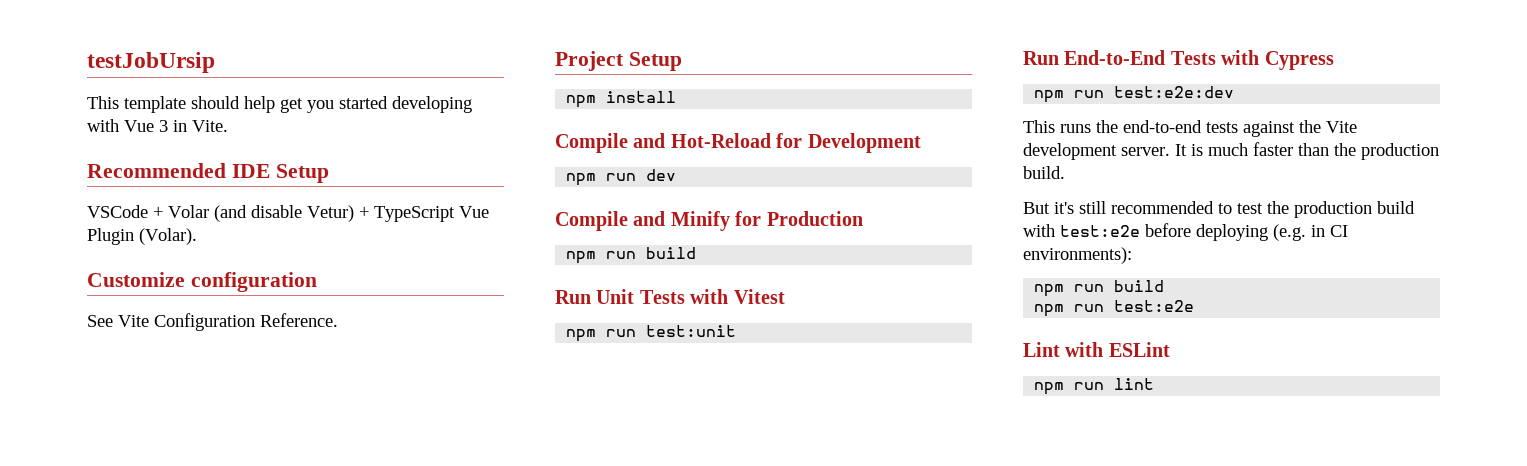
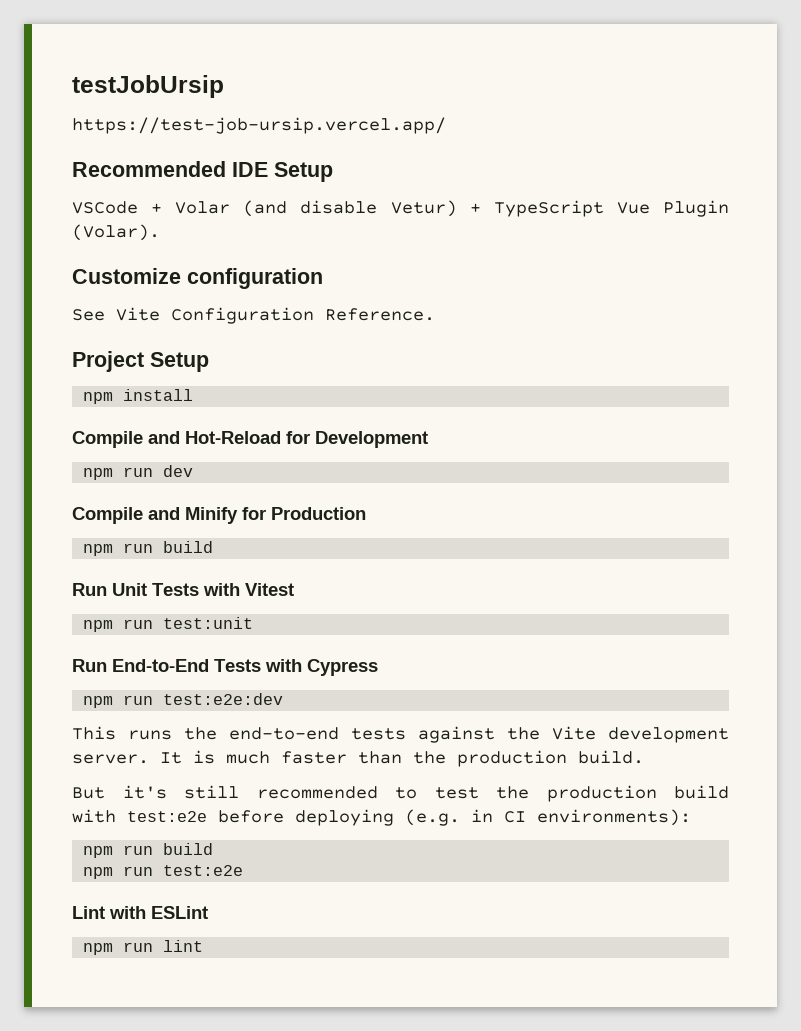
[87,96,472,113] [87,119,228,132] This template should help get you started developing with Vue 3 in Vite. -> [72,117,446,134] https://test-job-ursip.vercel.app/

